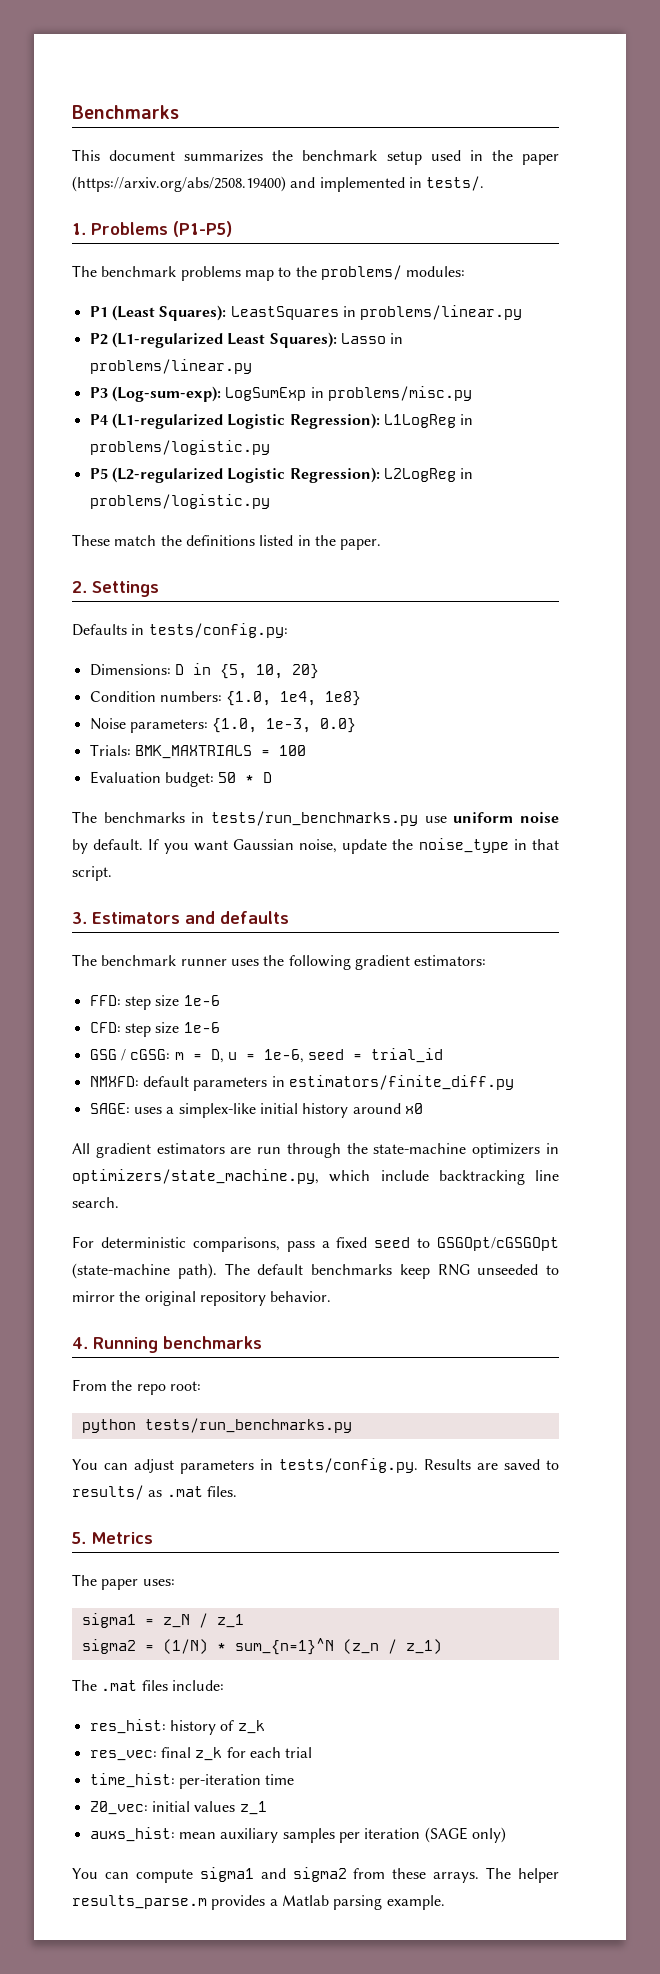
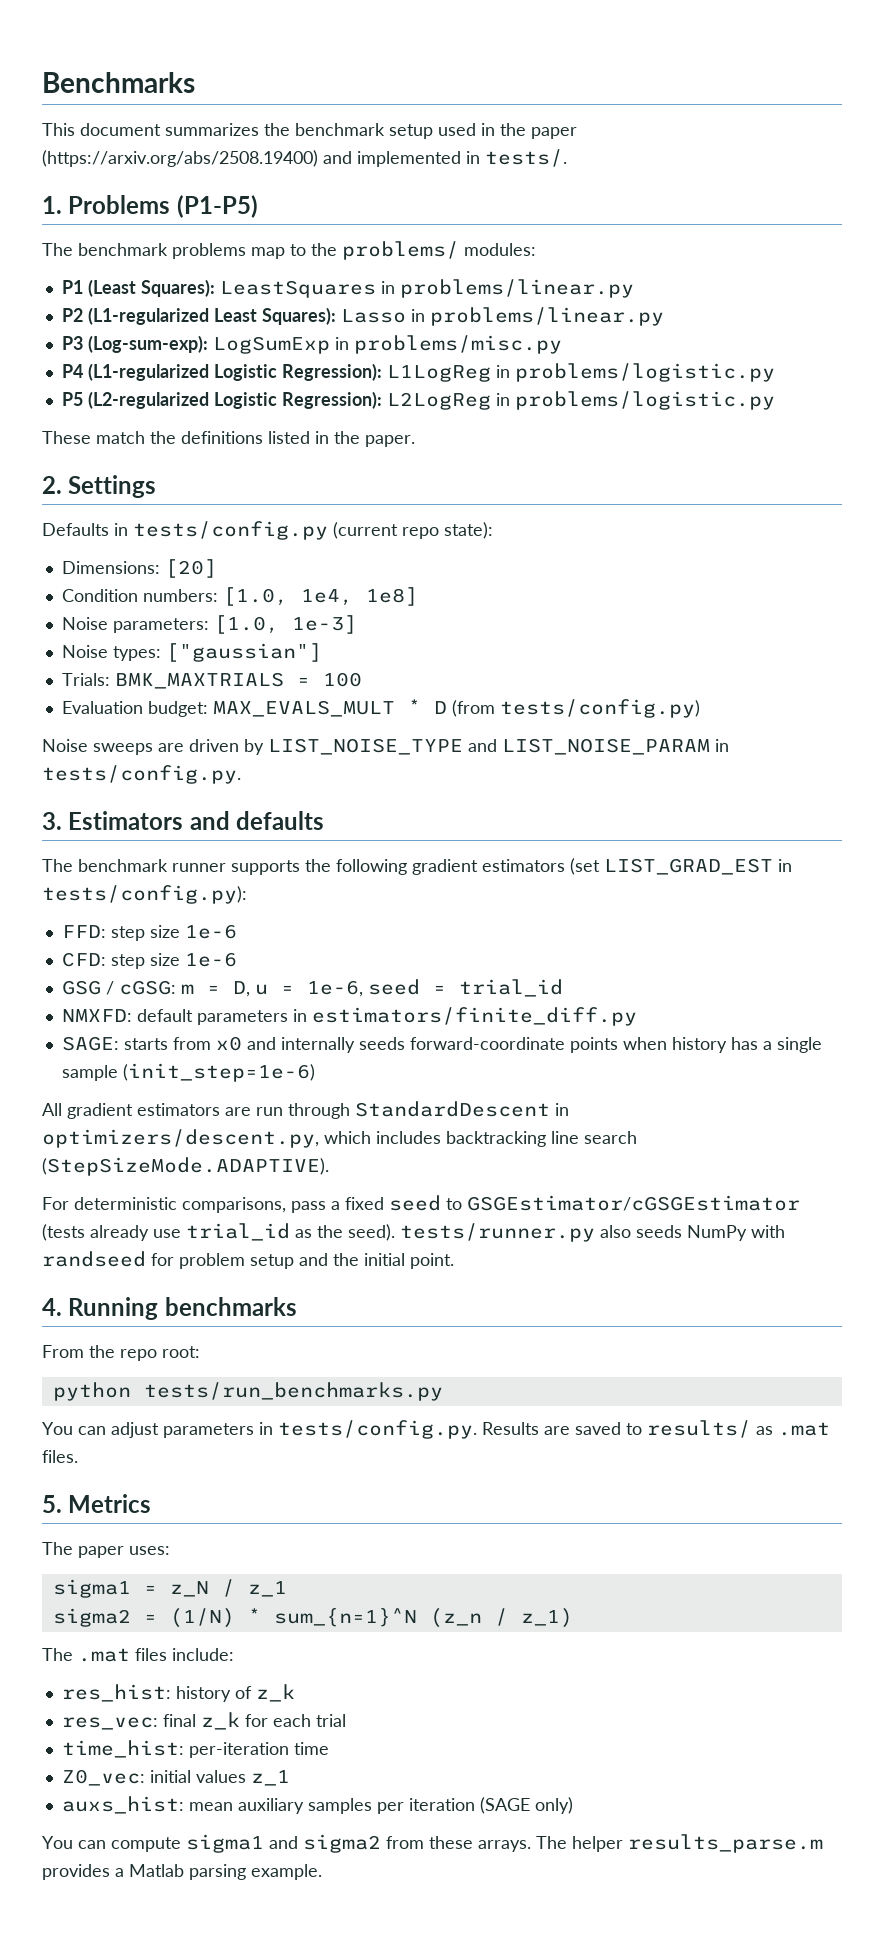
[148,623,288,638] [89,663,319,679] tests/config.py: // Dimensions: D in {5, 10, 20} -> [133,521,493,540] [61,559,217,578] tests/config.py (current repo state): // Dimensions: [20]
[226,691,362,706] {1.0, 1e4, 1e8} -> [222,587,418,606] [1.0, 1e4, 1e8]
[212,718,357,733] {1.0, 1e-3, 0.0} -> [213,615,357,634] [61,643,322,662] [1.0, 1e-3] // Noise types: ["gaussian"]
[218,772,237,783] 50 -> [212,700,395,717] MAX_EVALS_MULT
[72,811,559,826] [72,838,559,854] [72,866,112,881] // The benchmarks in tests/run_benchmarks.py use uniform noise by default. If you want Gaussian noise, update the noise_type in that script. -> [451,699,700,718] [42,738,729,755] [42,765,241,784] (from tests/config.py) // Noise sweeps are driven by LIST_NOISE_TYPE and LIST_NOISE_PARAM in tests/config.py.
[230,959,259,966] uses -> [231,860,300,875] supports
[414,955,487,966] estimators: -> [482,858,792,875] [42,885,247,904] estimators (set LIST_GRAD_EST in tests/config.py):
[133,1103,423,1118] uses a simplex-like initial history around x0 -> [123,1036,822,1053] [61,1063,315,1082] starts from x0 and internally seeds forward-coordinate points when history has a single sample (init_step=1e-6)
[346,1143,559,1158] [72,1169,559,1185] [72,1197,119,1208] the state-machine optimizers in optimizers/state_machine.py, which include backtracking line search. -> [355,1101,569,1117] [42,1129,637,1148] [42,1157,329,1176] StandardDescent in optimizers/descent.py, which includes backtracking line search (StepSizeMode.ADAPTIVE).
[437,1237,559,1251] [72,1263,559,1279] [72,1291,332,1306] GSGOpt/cGSGOpt (state-machine path). The default benchmarks keep RNG unseeded to mirror the original repository behavior. -> [467,1195,800,1211] [42,1223,785,1242] [42,1251,454,1269] GSGEstimator/cGSGEstimator (tests already use trial_id as the seed). tests/runner.py also seeds NumPy with randseed for problem setup and the initial point.

